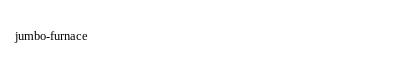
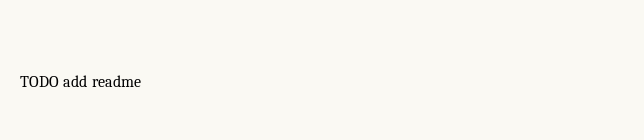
[14,31,88,43] jumbo-furnace -> [20,75,141,87] TODO add readme

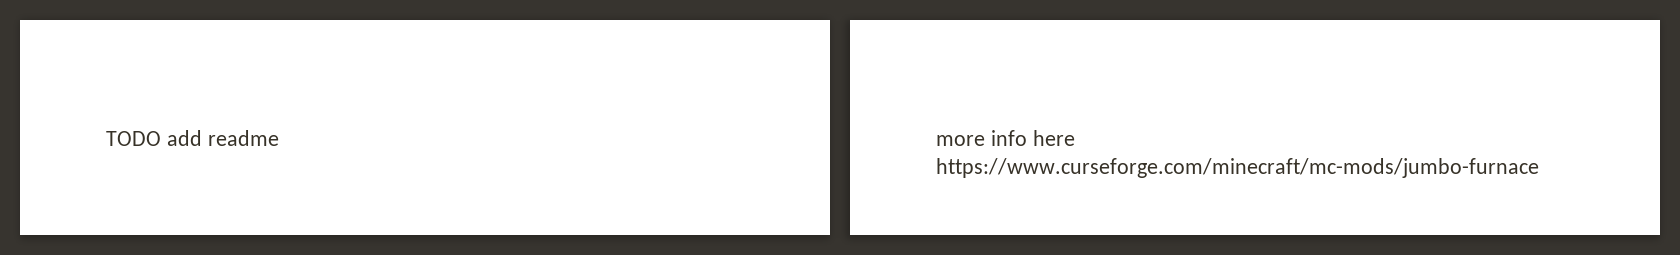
(141, 81) none -> [936,130,1075,146] [936,158,1539,178] // more info here https://www.curseforge.com/minecraft/mc-mods/jumbo-furnace

